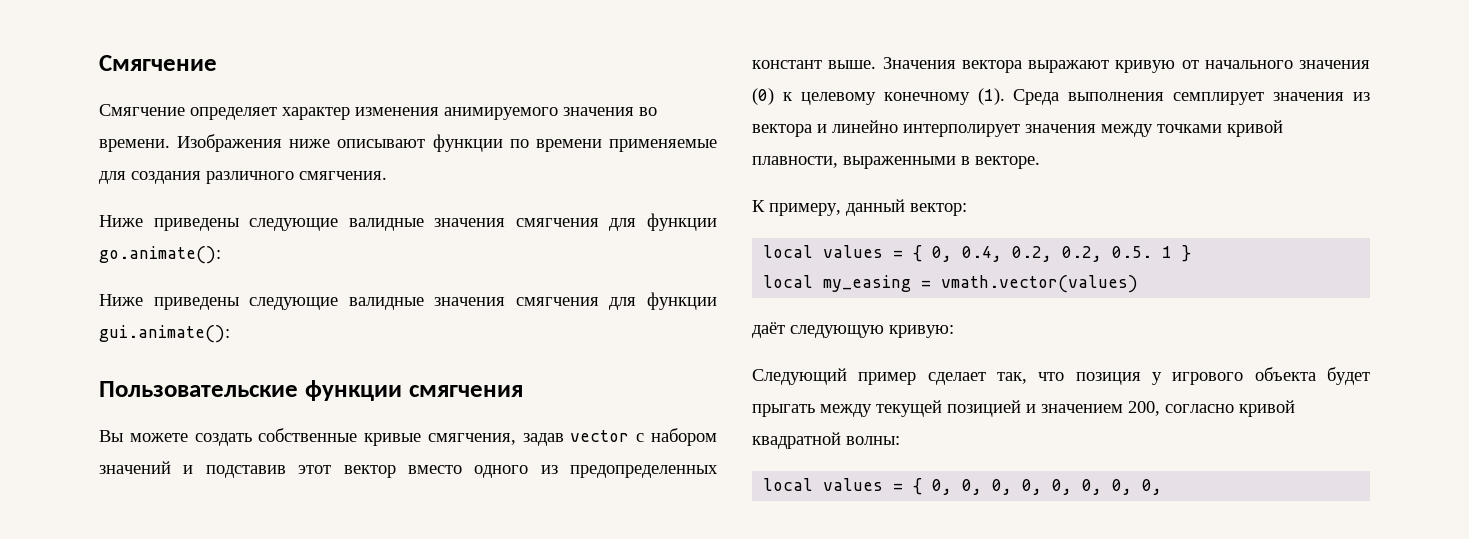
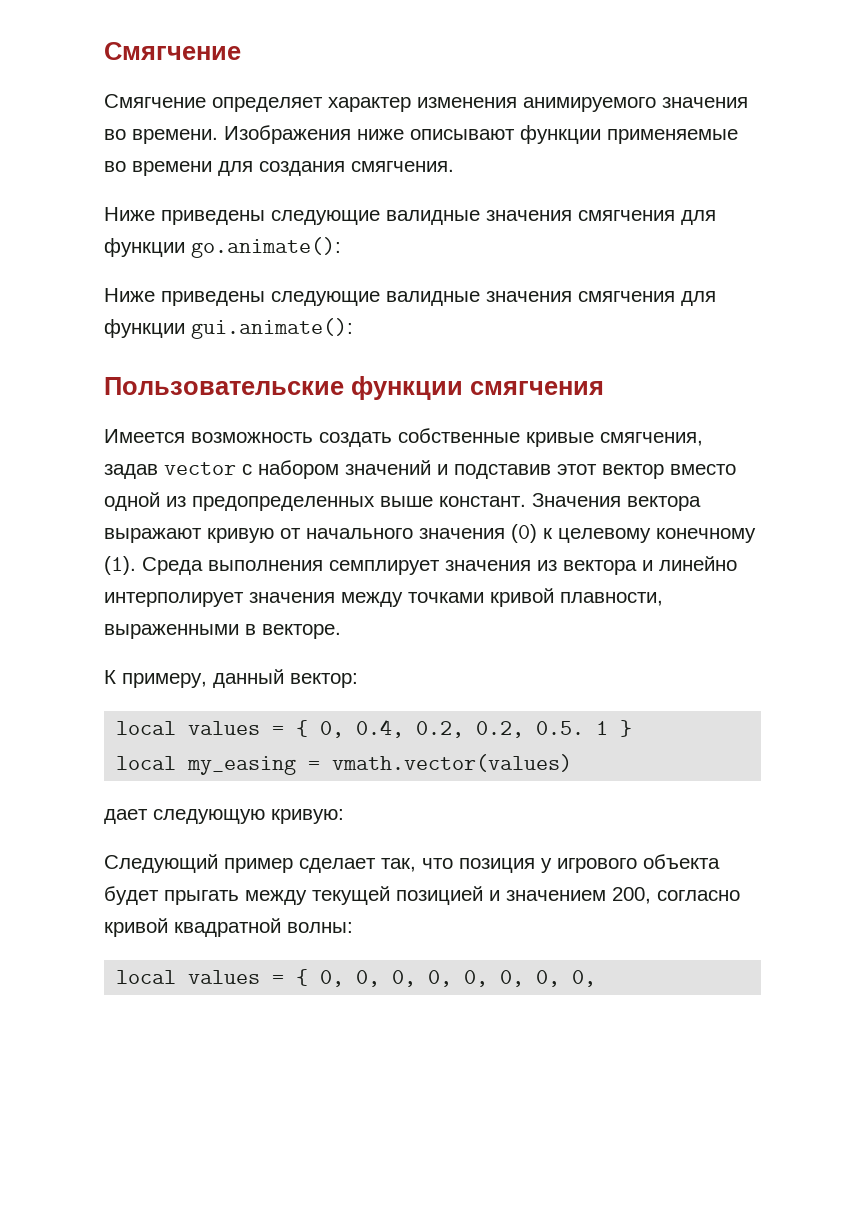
[509,139,718,152] по времени применяемые -> [607,129,738,144] [104,161,212,176] применяемые во времени
[206,171,294,184] различного -> (345, 168) none
[99,430,188,442] Вы можете -> [104,429,313,443] Имеется возможность
[474,465,529,478] одного -> [104,492,160,511] одной
[752,60,877,69] констант выше. -> [380,496,526,507] выше констант.
[752,322,785,338] даёт -> [104,809,148,824] дает

